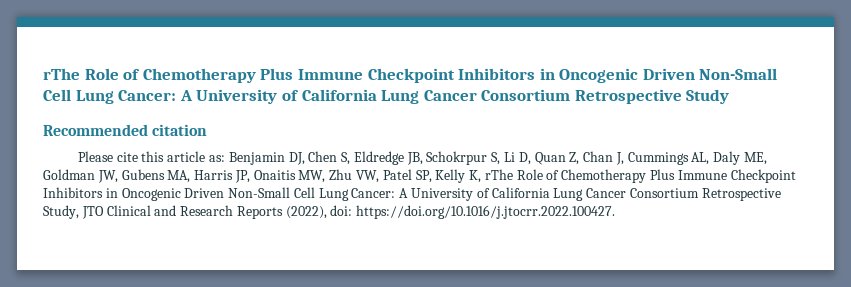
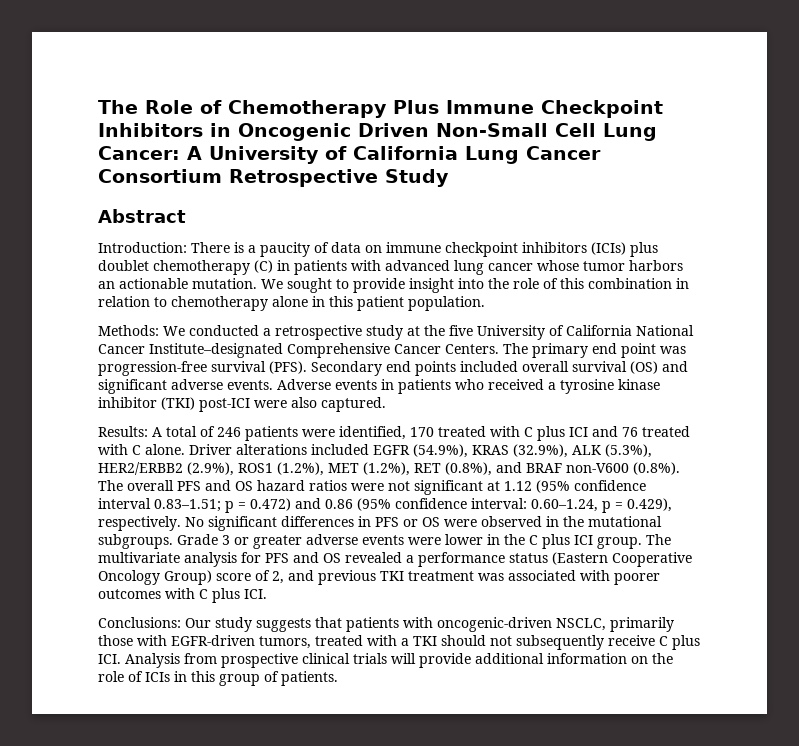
[43,68,80,80] rThe -> [98,100,138,114] The
[43,124,208,136] [77,151,767,165] [43,169,796,183] [43,187,781,201] [43,205,616,219] Recommended citation // Please cite this article as: Benjamin DJ, Chen S, Eldredge JB, Schokrpur S, Li D, Quan Z, Chan J, Cummings AL, Daly ME, Goldman JW, Gubens MA, Harris JP, Onaitis MW, Zhu VW, Patel SP, Kelly K, rThe Role of Chemotherapy Plus Immune Checkpoint Inhibitors in Oncogenic Driven Non-Small Cell Lung Cancer: A University of California Lung Cancer Consortium Retrospective Study, JTO Clinical and Research Reports (2022), doi: https://doi.org/10.1016/j.jtocrr.2022.100427. -> [98,209,186,223] [98,242,658,257] [98,260,683,275] [98,278,689,293] [98,296,485,311] [98,325,694,340] [98,343,686,358] [98,361,688,376] [98,379,660,394] [98,397,386,412] [98,426,690,441] [98,444,652,458] [98,462,680,476] [98,480,646,495] [98,498,672,513] [98,516,662,531] [98,534,671,549] [98,552,692,567] [98,570,660,585] [98,588,267,603] [98,617,674,632] [98,635,700,650] [98,653,673,668] [98,671,338,686] Abstract // Introduction: There is a paucity of data on immune checkpoint inhibitors (ICIs) plus doublet chemotherapy (C) in patients with advanced lung cancer whose tumor harbors an actionable mutation. We sought to provide insight into the role of this combination in relation to chemotherapy alone in this patient population. // Methods: We conducted a retrospective study at the five University of California National Cancer Institute–designated Comprehensive Cancer Centers. The primary end point was progression-free survival (PFS). Secondary end points included overall survival (OS) and significant adverse events. Adverse events in patients who received a tyrosine kinase inhibitor (TKI) post-ICI were also captured. // Results: A total of 246 patients were identified, 170 treated with C plus ICI and 76 treated with C alone. Driver alterations included EGFR (54.9%), KRAS (32.9%), ALK (5.3%), HER2/ERBB2 (2.9%), ROS1 (1.2%), MET (1.2%), RET (0.8%), and BRAF non-V600 (0.8%). The overall PFS and OS hazard ratios were not significant at 1.12 (95% confidence interval 0.83–1.51; p = 0.472) and 0.86 (95% confidence interval: 0.60–1.24, p = 0.429), respectively. No significant differences in PFS or OS were observed in the mutational subgroups. Grade 3 or greater adverse events were lower in the C plus ICI group. The multivariate analysis for PFS and OS revealed a performance status (Eastern Cooperative Oncology Group) score of 2, and previous TKI treatment was associated with poorer outcomes with C plus ICI. // Conclusions: Our study suggests that patients with oncogenic-driven NSCLC, primarily those with EGFR-driven tumors, treated with a TKI should not subsequently receive C plus ICI. Analysis from prospective clinical trials will provide additional information on the role of ICIs in this group of patients.

